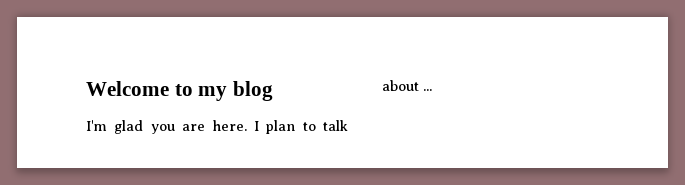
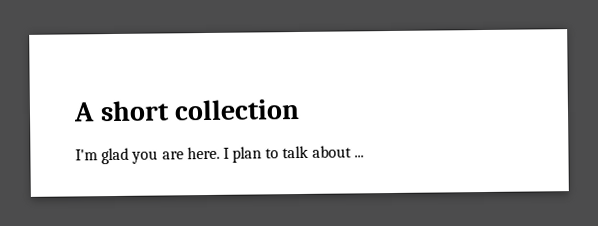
[86,81,274,101] Welcome to my blog -> [73,98,301,122] A short collection

